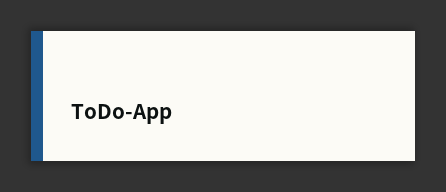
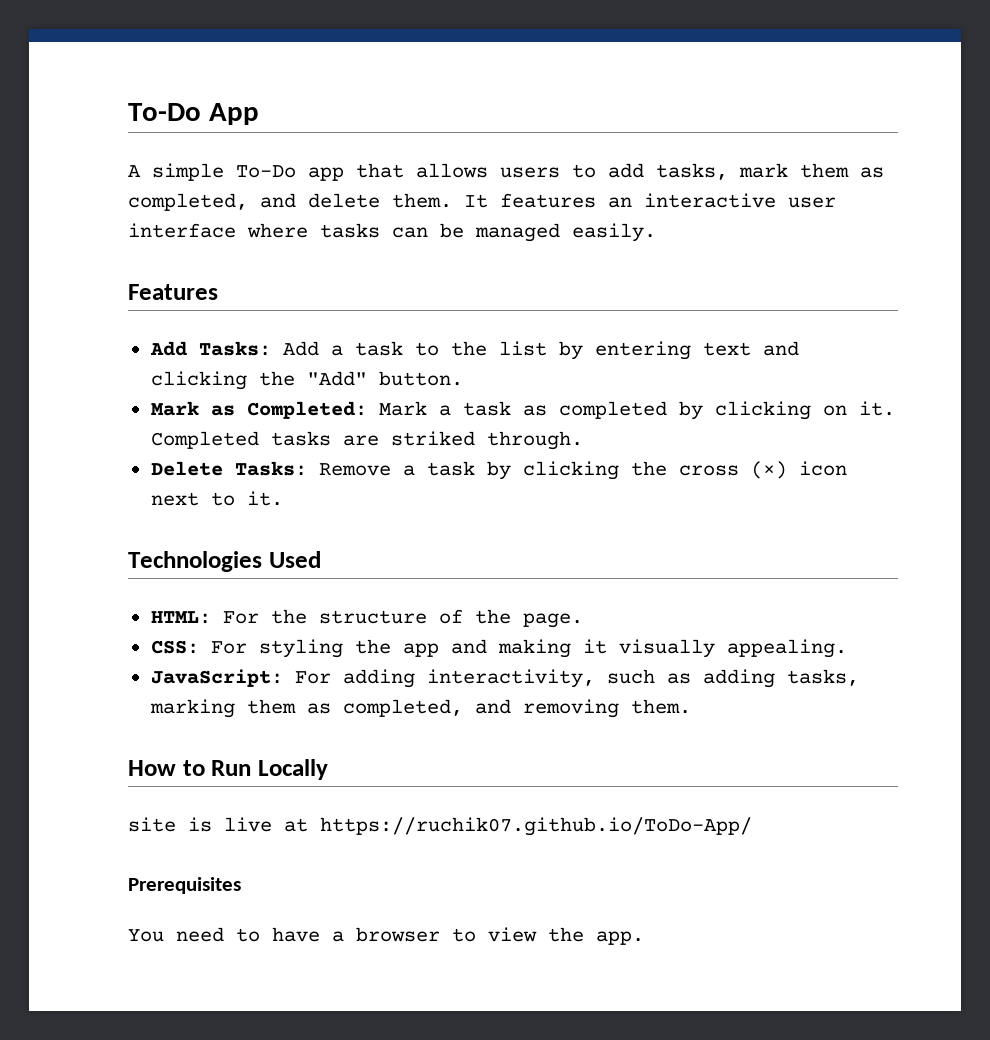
[71,104,172,124] ToDo-App -> [128,103,259,125] [128,163,884,181] [128,193,836,211] [128,223,656,242] [128,284,218,300] [149,341,799,360] [150,371,463,390] [150,401,895,420] [150,431,583,450] [150,461,847,480] [150,491,283,506] [128,551,321,572] [150,609,583,628] [150,639,847,658] [150,669,859,688] [149,699,691,718] [128,759,328,780] [128,817,752,836] [128,877,241,894] [128,927,644,945] To-Do App // A simple To-Do app that allows users to add tasks, mark them as completed, and delete them. It features an interactive user interface where tasks can be managed easily. // Features // Add Tasks: Add a task to the list by entering text and clicking the "Add" button. // Mark as Completed: Mark a task as completed by clicking on it. Completed tasks are striked through. // Delete Tasks: Remove a task by clicking the cross (×) icon next to it. // Technologies Used // HTML: For the structure of the page. // CSS: For styling the app and making it visually appealing. // JavaScript: For adding interactivity, such as adding tasks, marking them as completed, and removing them. // How to Run Locally // site is live at https://ruchik07.github.io/ToDo-App/ // Prerequisites // You need to have a browser to view the app.

